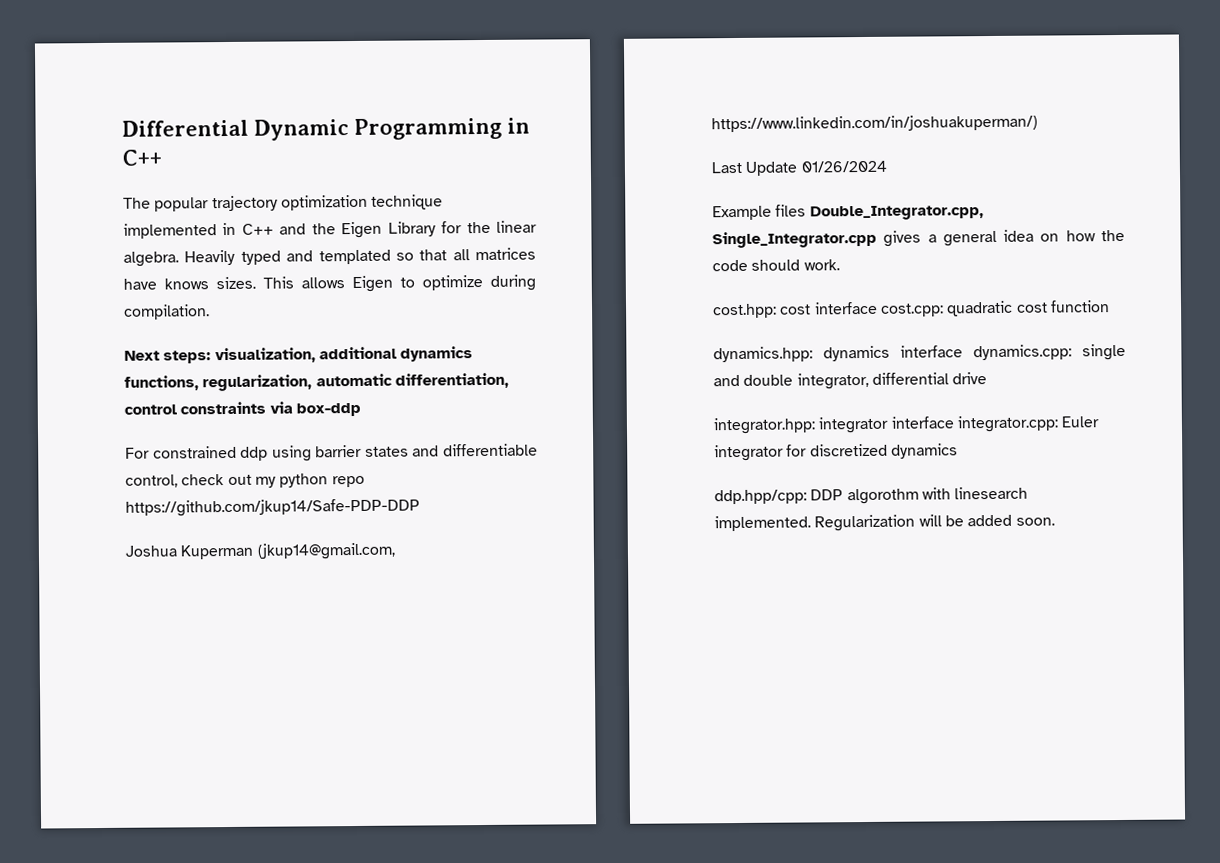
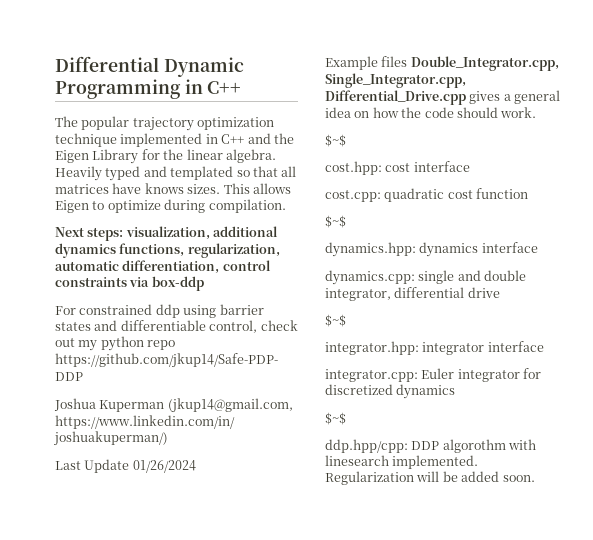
[712,230,877,249] Single_Integrator.cpp -> [325,73,466,88] [325,90,466,105] Single_Integrator.cpp, Differential_Drive.cpp
(840, 265) none -> [325,134,346,147] // $~$
(878, 308) none -> (470, 166) //
(1110, 306) none -> [325,215,346,228] // $~$
(963, 351) none -> (538, 247) //
(988, 378) none -> [325,314,346,327] // $~$
(954, 422) none -> (544, 346) //
(958, 451) none -> [325,412,346,425] // $~$

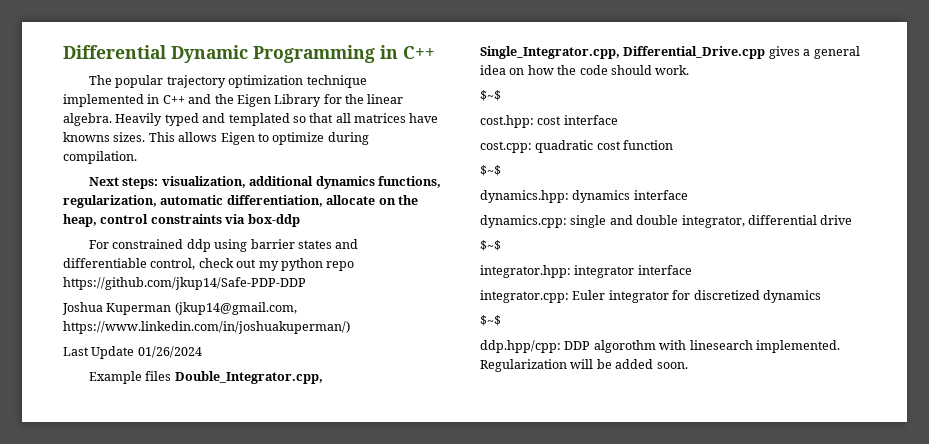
[144,183,184,194] knows -> [63,132,110,142] knowns
(220, 267) none -> [326,195,418,205] [63,214,97,227] allocate on the heap,

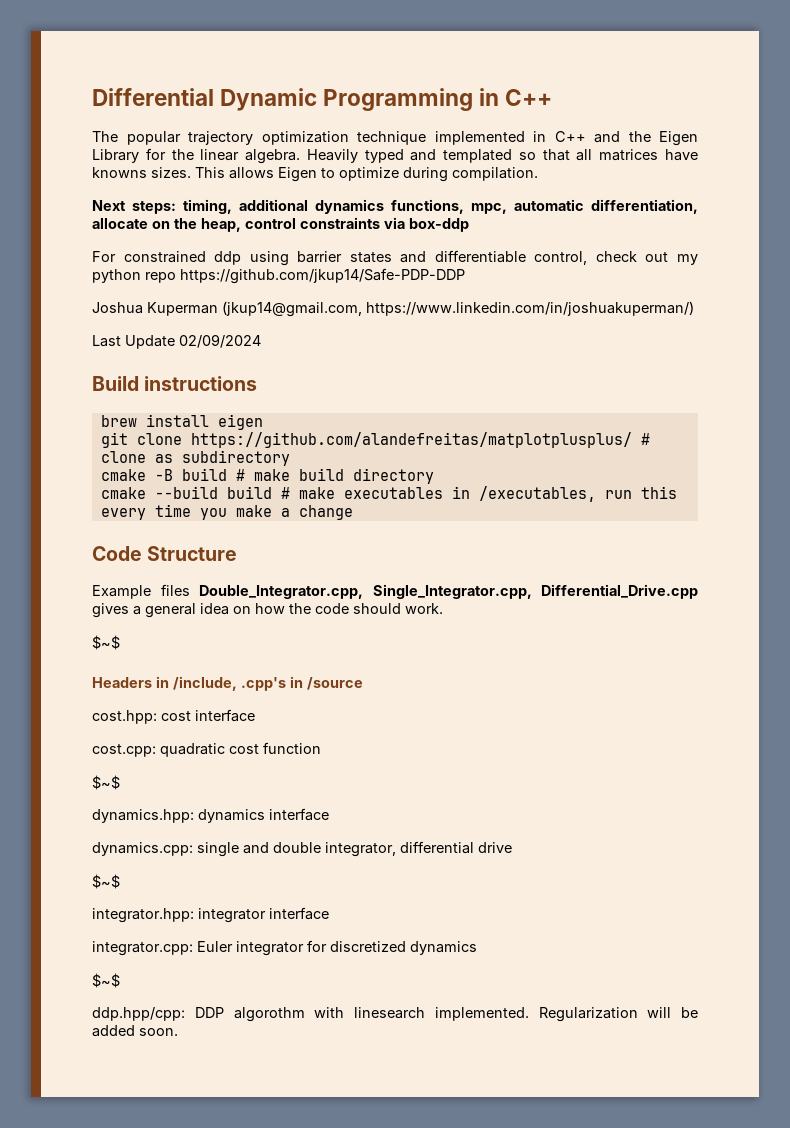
[161,176,246,188] visualization, -> [183,199,232,214] timing,
[63,195,157,208] regularization, -> [471,203,507,214] mpc,
[137,346,202,358] 01/26/2024 -> [179,334,261,348] [92,376,258,391] [100,414,263,430] [100,432,650,448] [100,450,290,466] [100,468,434,484] [100,486,677,502] [100,504,353,520] [92,546,238,561] 02/09/2024 // Build instructions // brew install eigen // git clone https://github.com/alandefreitas/matplotplusplus/ # clone as subdirectory // cmake -B build # make build directory // cmake --build build # make executables in /executables, run this every time you make a change // Code Structure
(501, 95) none -> [92,676,363,691] // Headers in /include, .cpp's in /source

